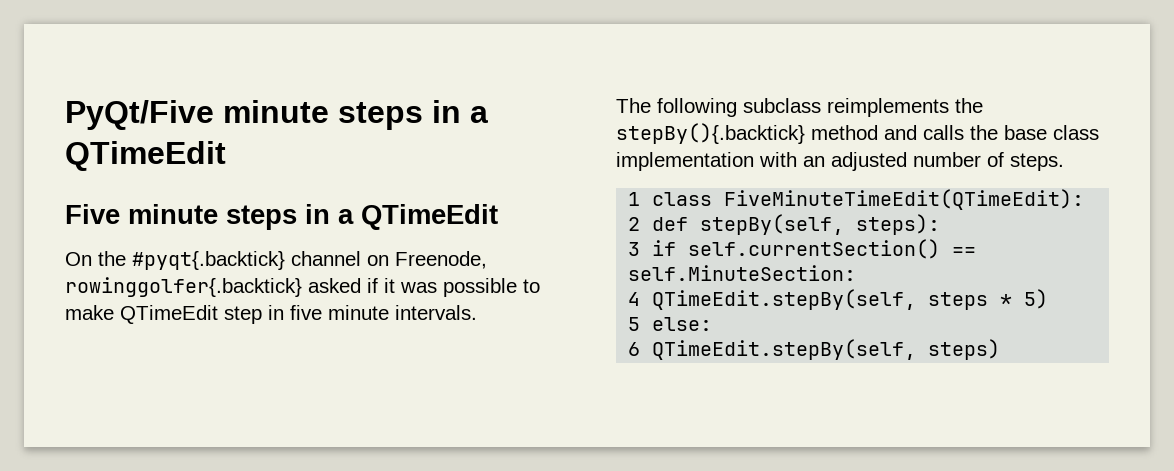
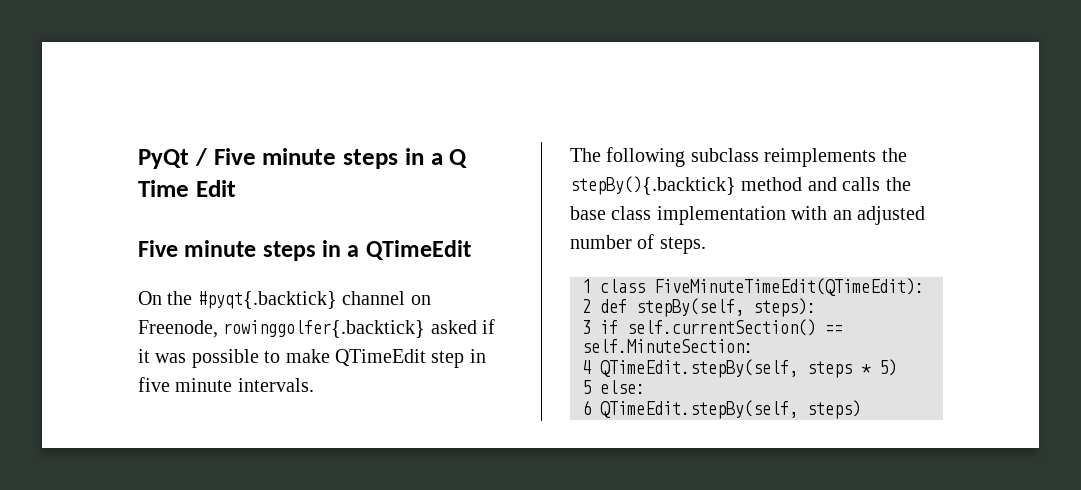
[65,100,488,130] [65,141,226,171] PyQt/Five minute steps in a QTimeEdit -> [138,148,468,169] [138,180,236,197] PyQt / Five minute steps in a Q Time Edit

